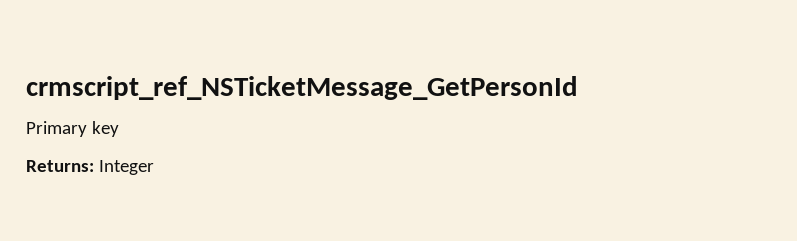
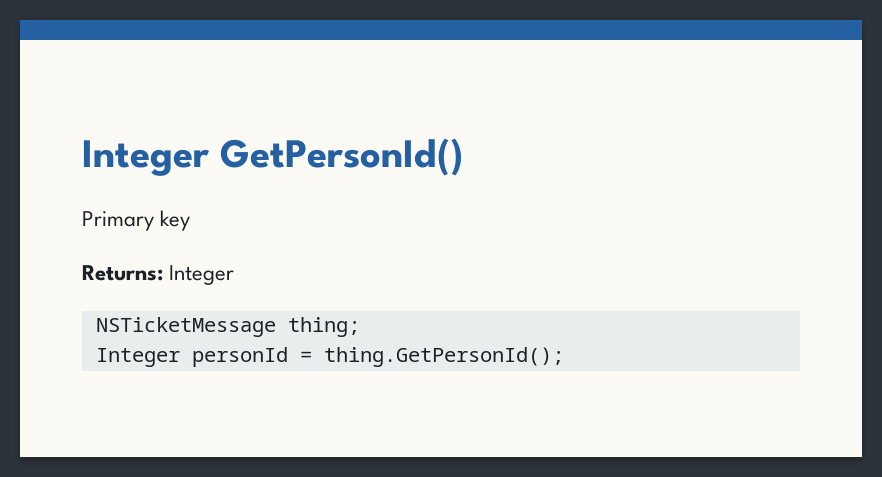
[26,76,578,100] crmscript_ref_NSTicketMessage_GetPersonId -> [82,138,463,176] Integer GetPersonId()
(154, 167) none -> [95,317,360,337] [95,347,564,367] // NSTicketMessage thing; // Integer personId = thing.GetPersonId();

